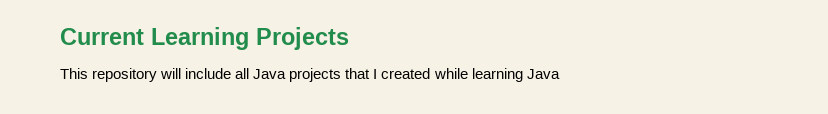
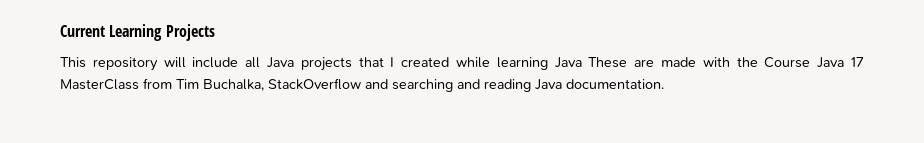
(560, 74) none -> [588,57,864,68] [60,78,664,92] These are made with the Course Java 17 MasterClass from Tim Buchalka, StackOverflow and searching and reading Java documentation.

